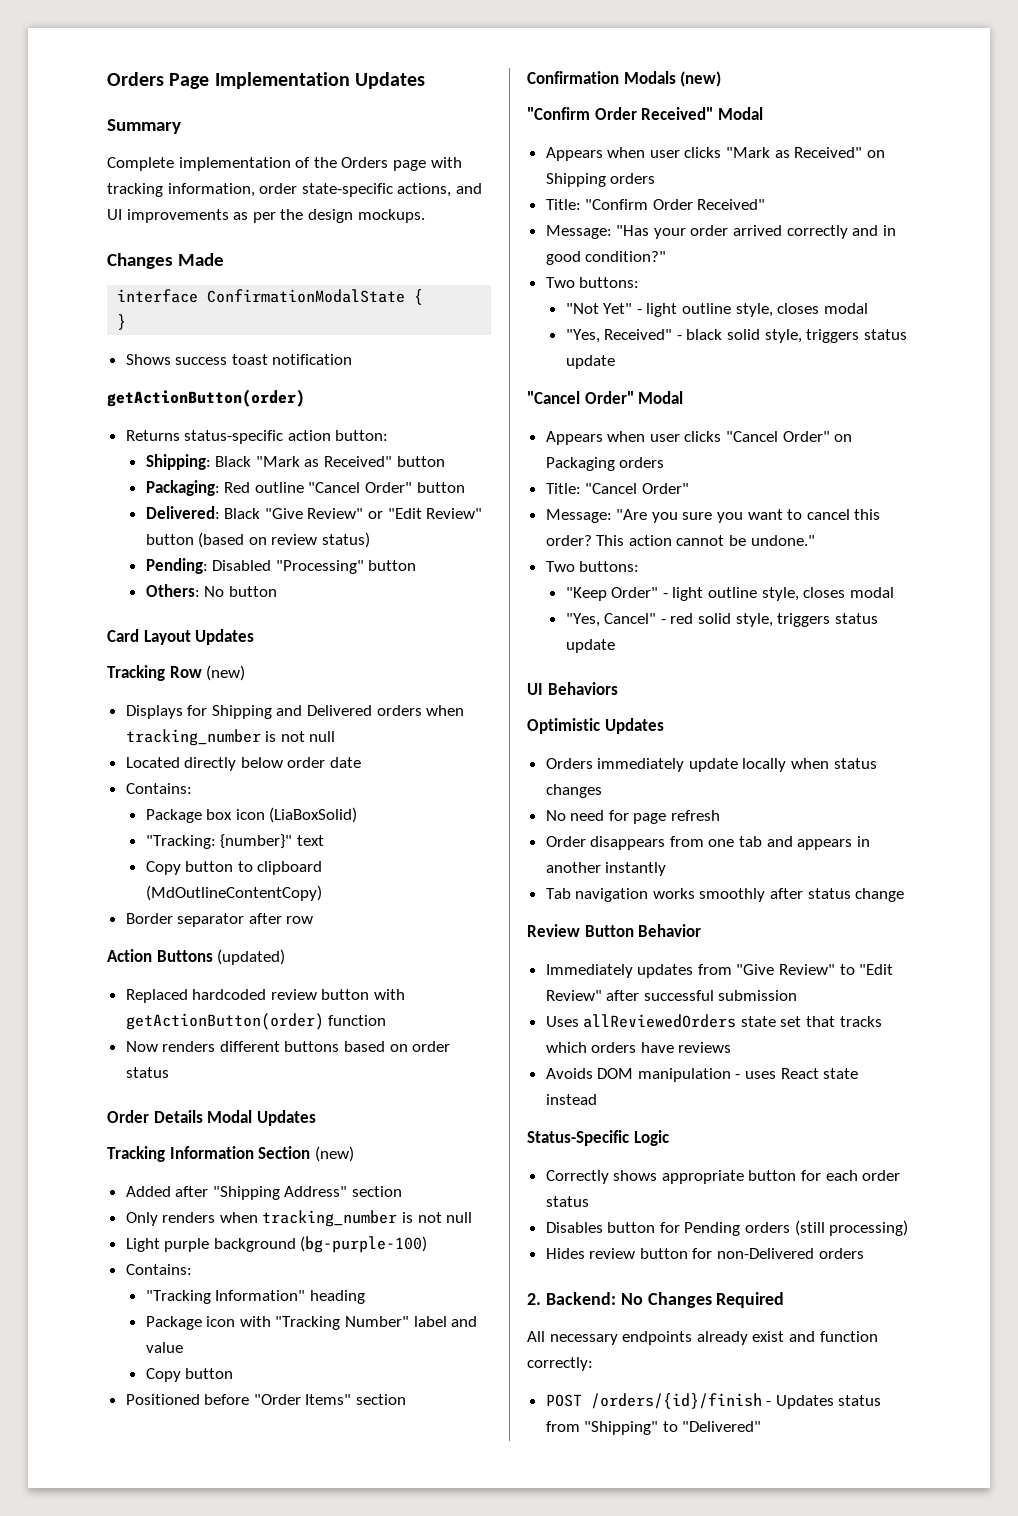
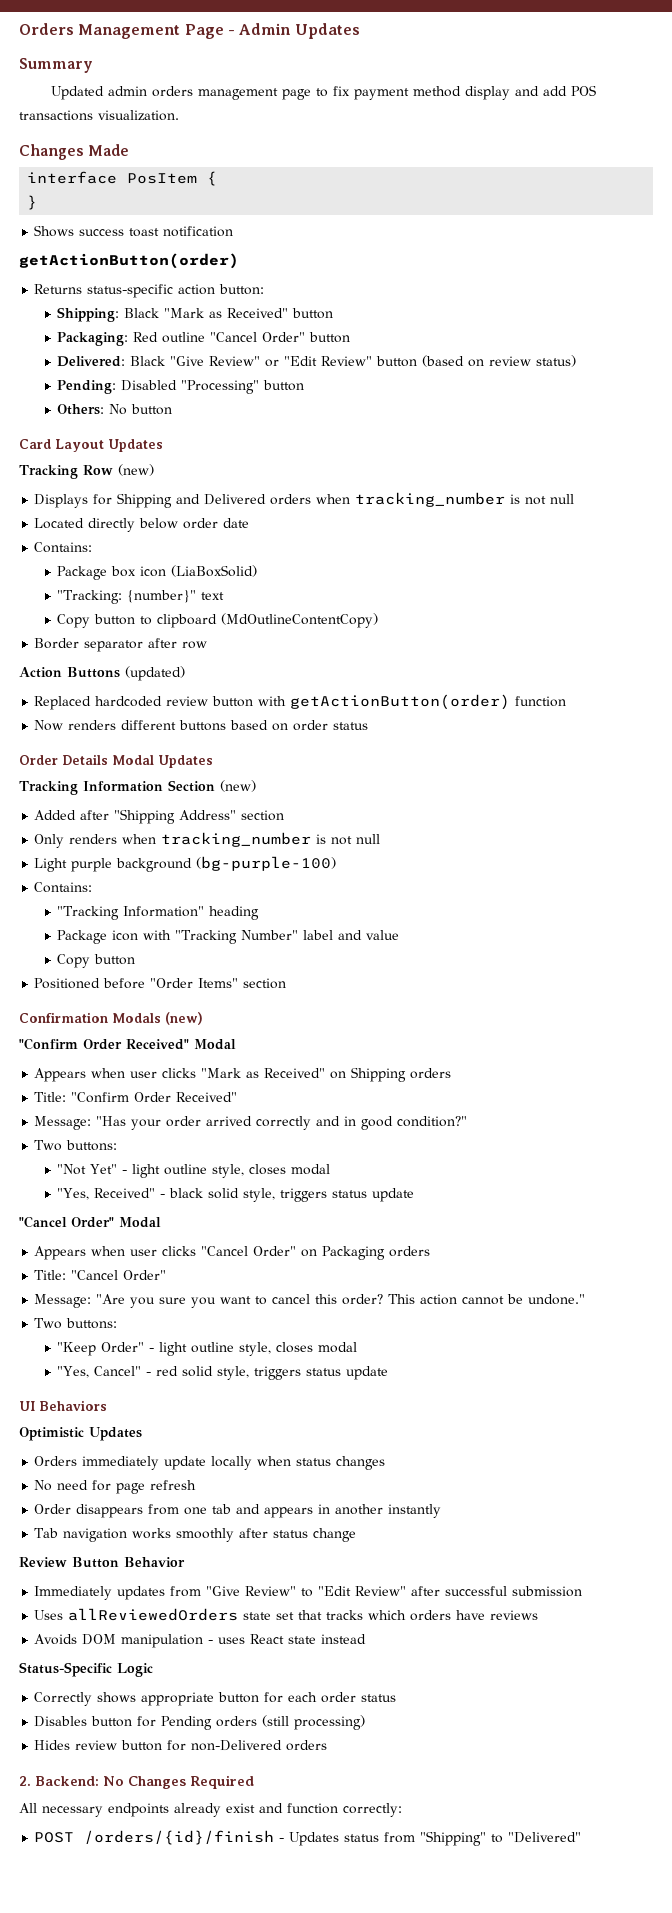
[107,72,425,89] [107,119,181,134] [107,157,462,171] [107,183,482,197] [107,209,425,223] Orders Page Implementation Updates // Summary // Complete implementation of the Orders page with tracking information, order state-specific actions, and UI improvements as per the design mockups. -> [19,23,360,39] [19,58,93,73] [51,85,597,100] [19,110,179,121] Orders Management Page - Admin Updates // Summary // Updated admin orders management page to fix payment method display and add POS transactions visualization.
[207,289,406,303] ConfirmationModalState -> [127,173,198,184] PosItem

